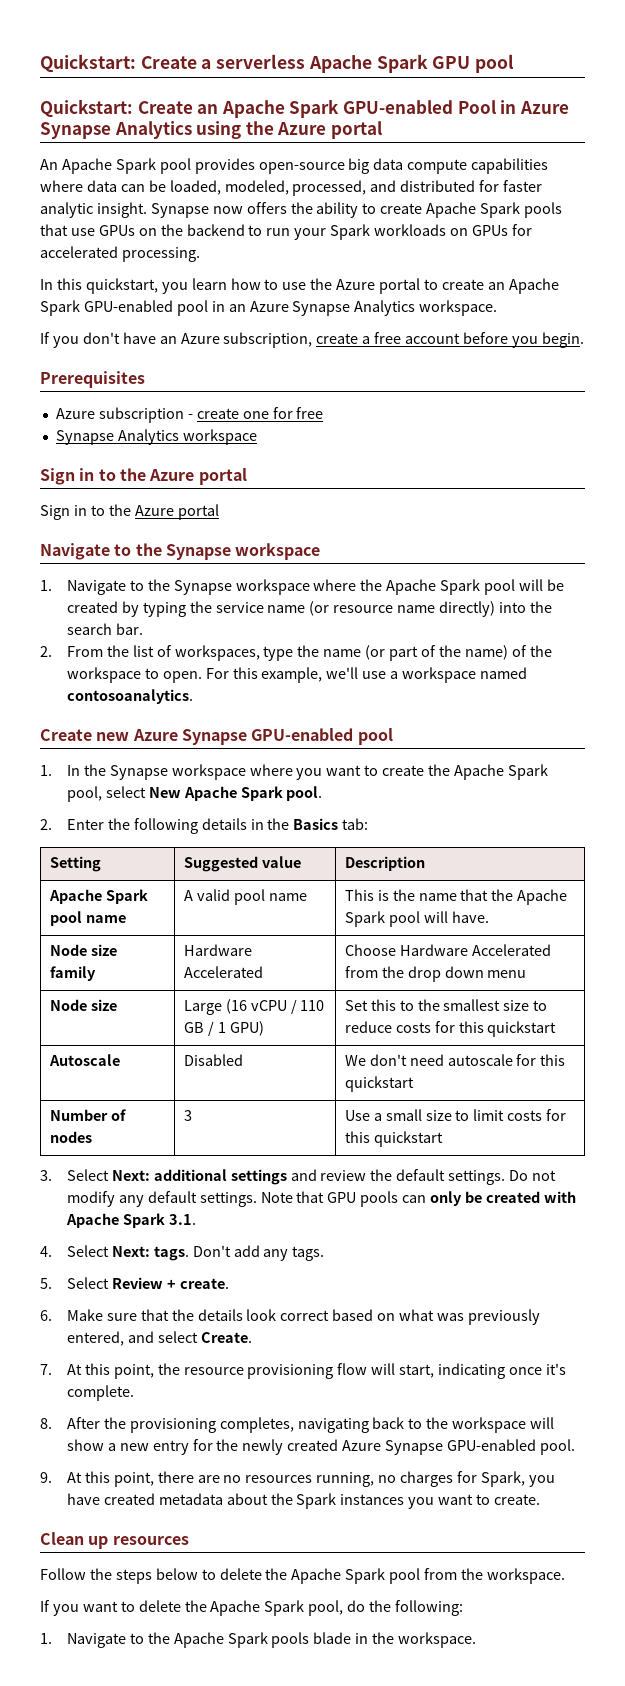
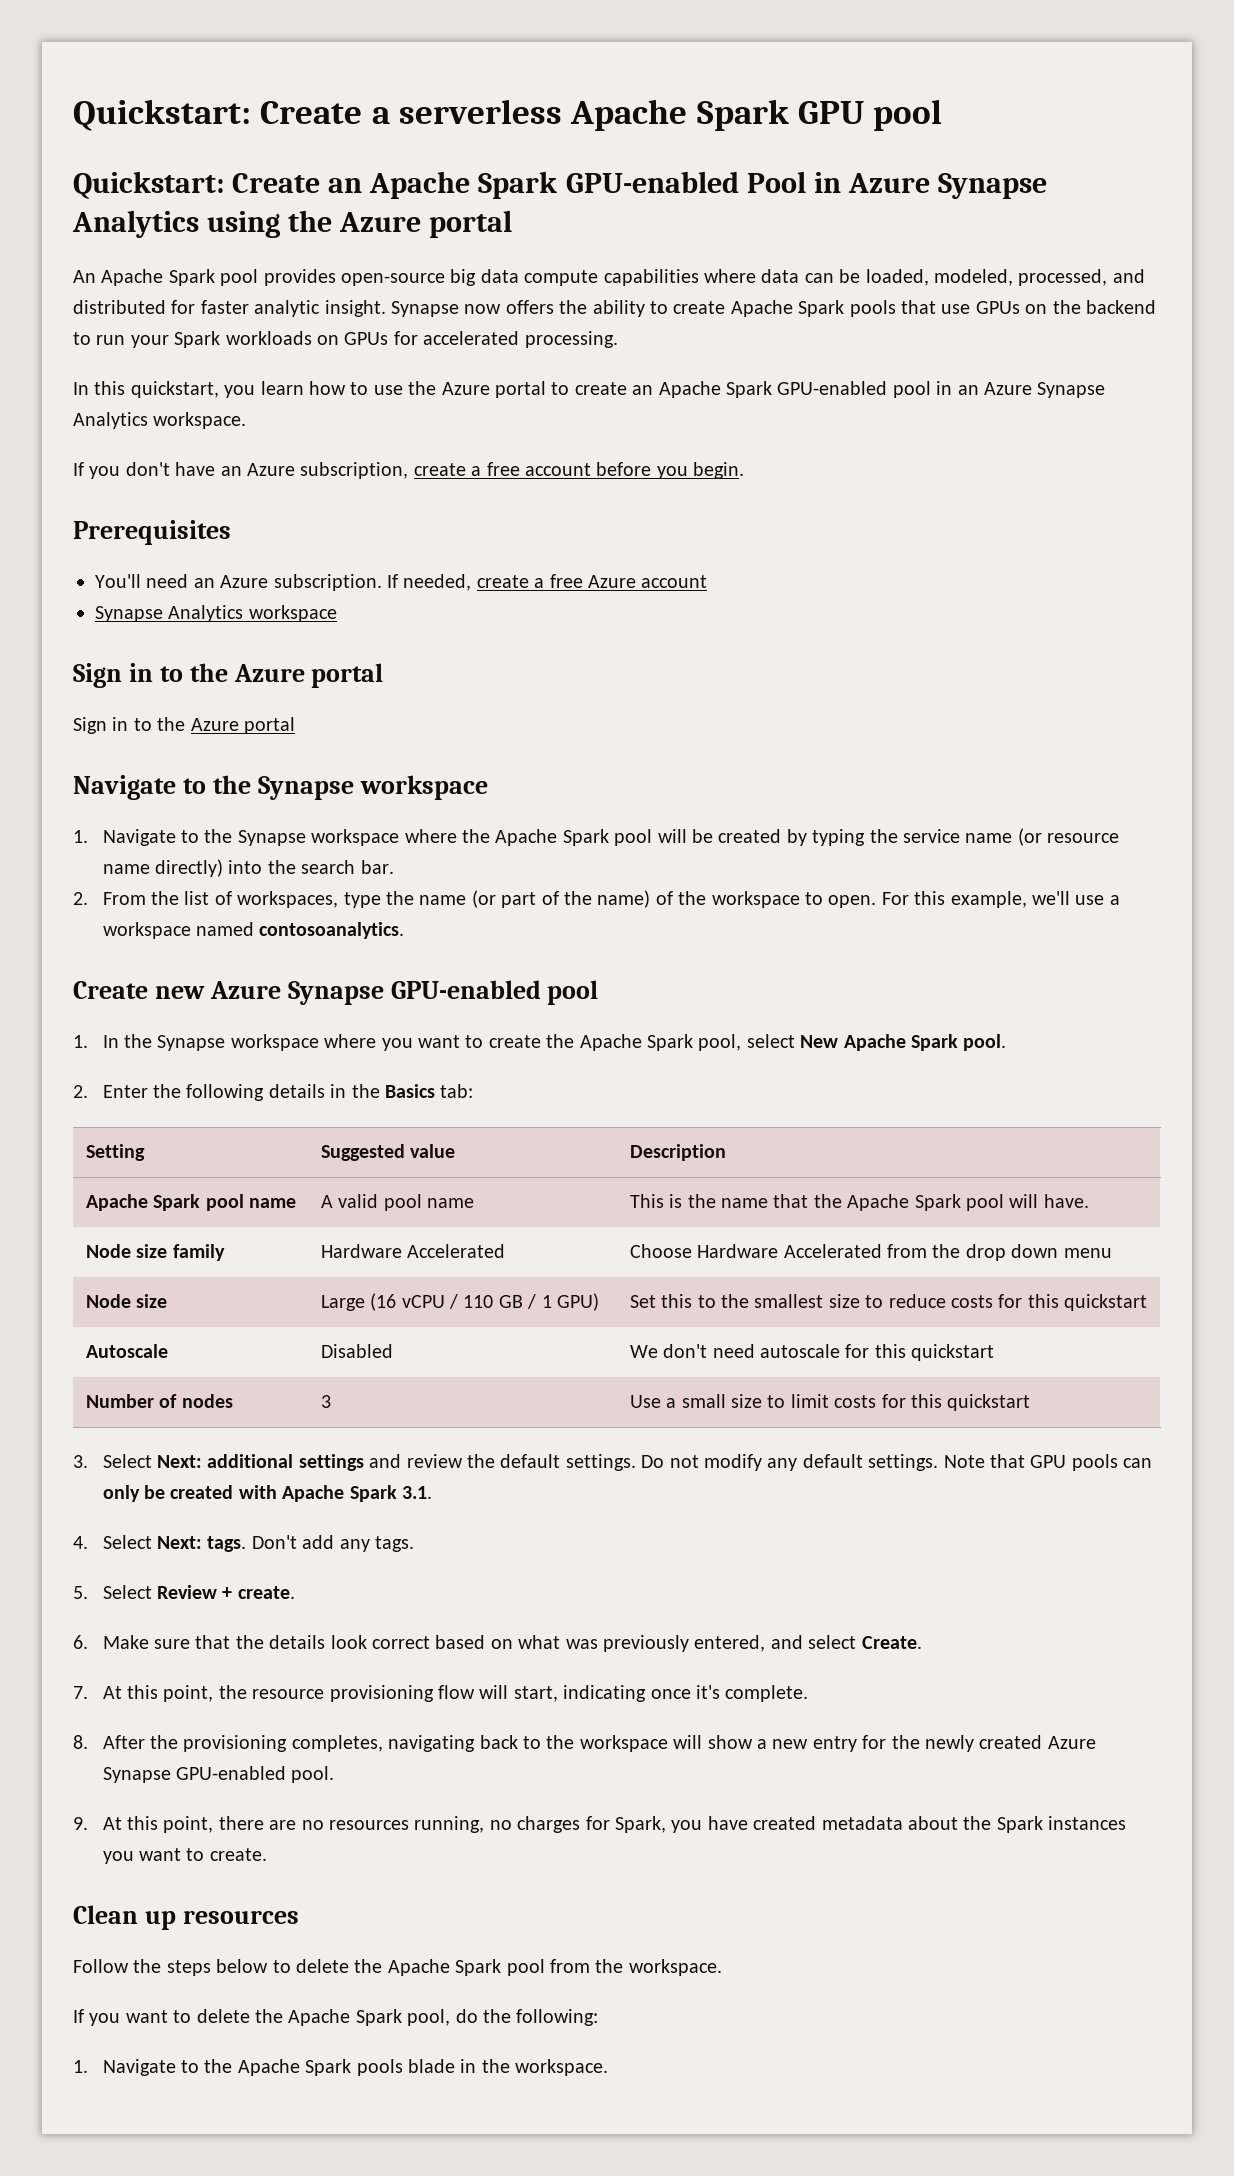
[55,407,324,423] Azure subscription - create one for free -> [95,574,708,591] You'll need an Azure subscription. If needed, create a free Azure account

